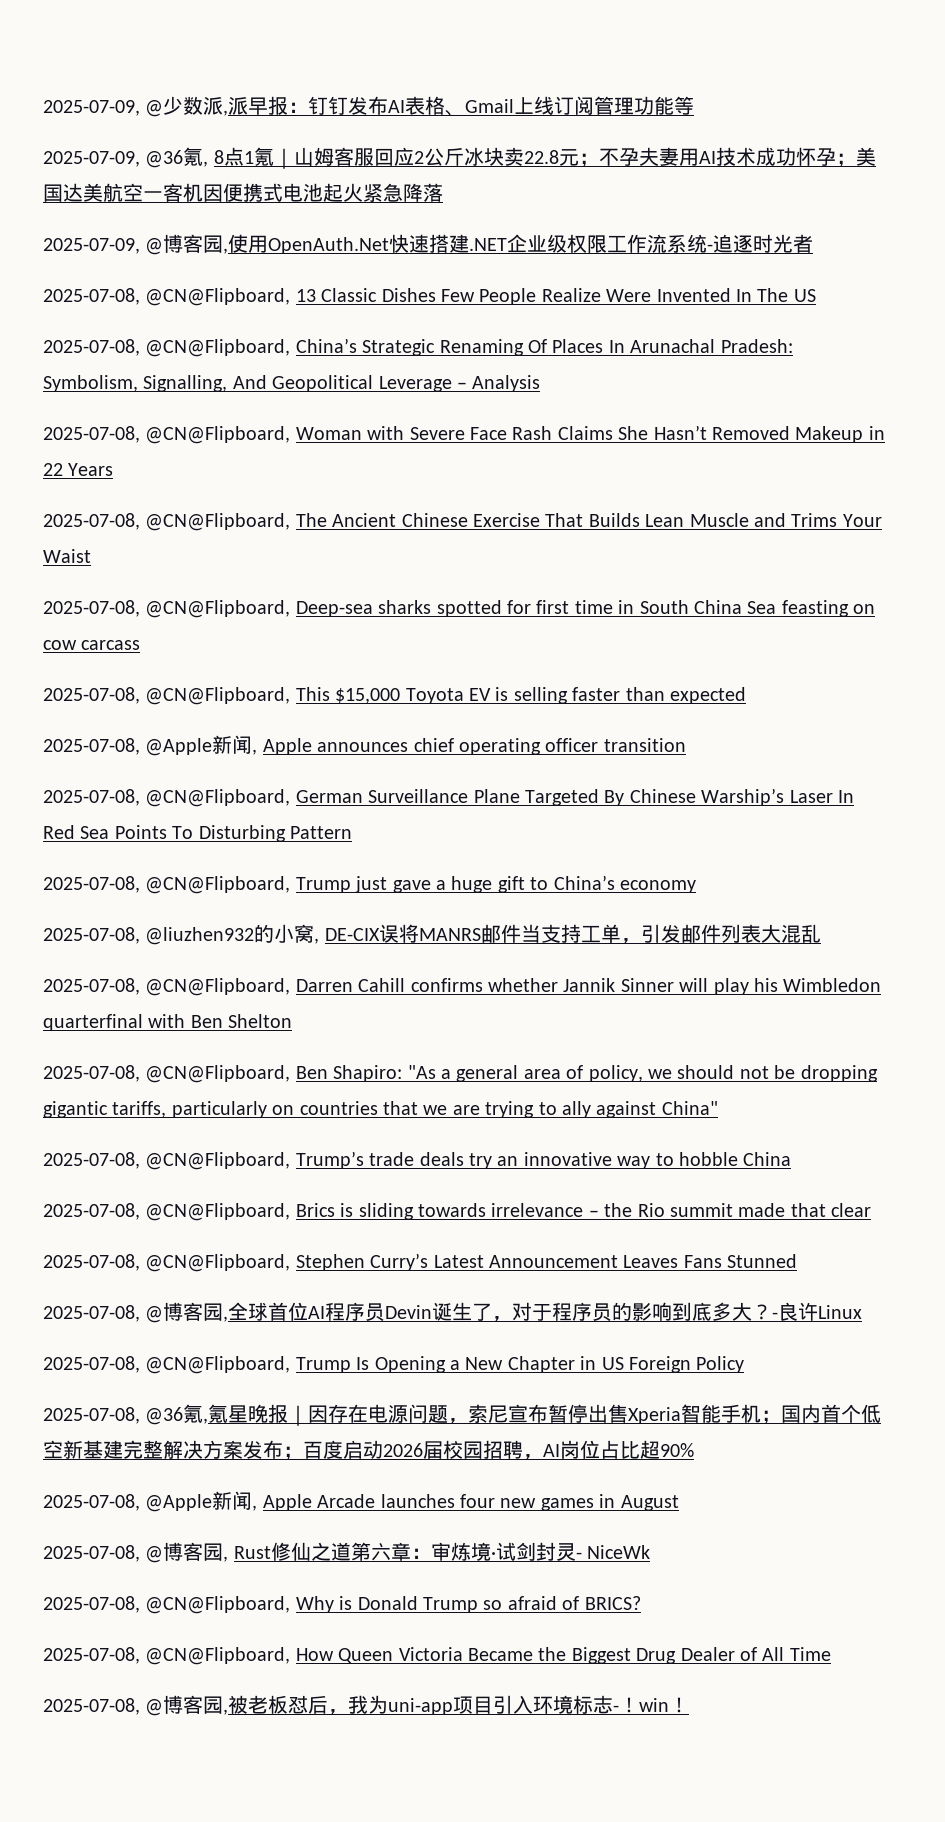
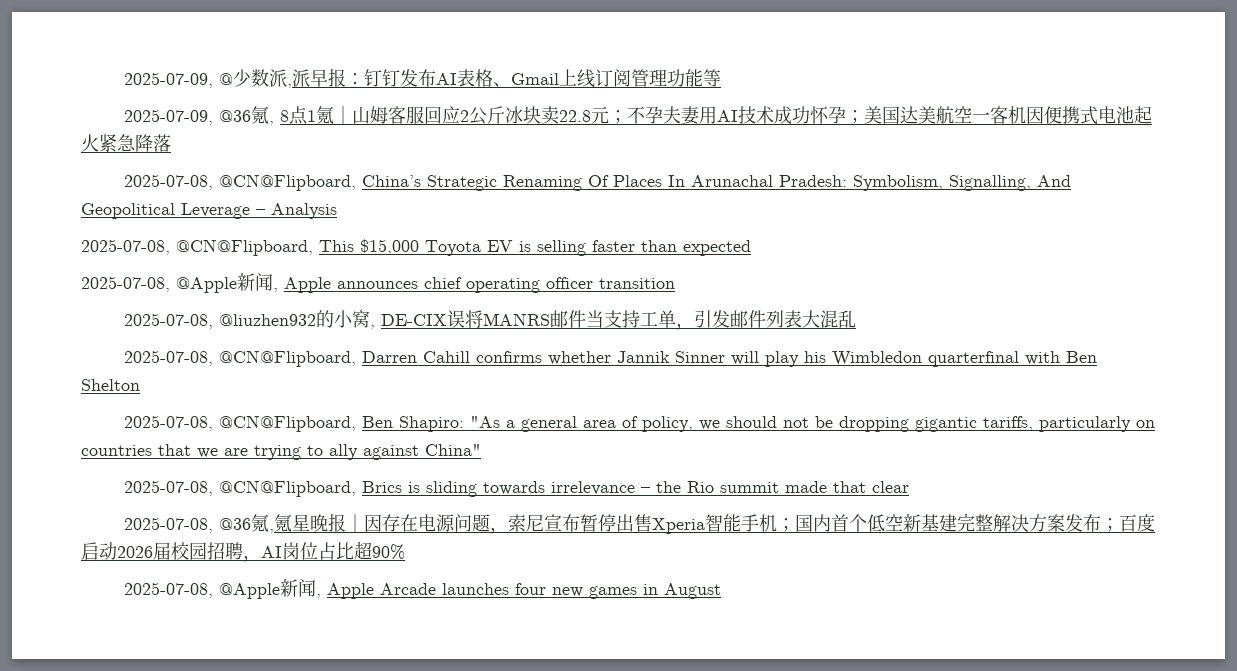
[43,234,814,255] [43,288,816,306] // 2025-07-09, @博客园,使用OpenAuth.Net快速搭建.NET企业级权限工作流系统-追逐时光者 // 2025-07-08, @CN@Flipboard, 13 Classic Dishes Few People Realize Were Invented In The US -> (171, 143) none
[43,425,885,444] [43,463,114,476] [43,513,882,531] [43,549,91,563] [43,600,876,618] [43,640,141,650] // 2025-07-08, @CN@Flipboard, Woman with Severe Face Rash Claims She Hasn’t Removed Makeup in 22 Years // 2025-07-08, @CN@Flipboard, The Ancient Chinese Exercise That Builds Lean Muscle and Trims Your Waist // 2025-07-08, @CN@Flipboard, Deep-sea sharks spotted for first time in South China Sea feasting on cow carcass -> (337, 211) none
[43,788,854,807] [43,825,352,842] [43,875,696,894] // 2025-07-08, @CN@Flipboard, German Surveillance Plane Targeted By Chinese Warship’s Laser In Red Sea Points To Disturbing Pattern // 2025-07-08, @CN@Flipboard, Trump just gave a huge gift to China’s economy -> (675, 283) none
[43,1151,792,1170] // 2025-07-08, @CN@Flipboard, Trump’s trade deals try an innovative way to hobble China -> (481, 450) none
[43,1253,798,1272] [43,1302,863,1323] [43,1356,745,1374] // 2025-07-08, @CN@Flipboard, Stephen Curry’s Latest Announcement Leaves Fans Stunned // 2025-07-08, @博客园,全球首位AI程序员Devin诞生了，对于程序员的影响到底多大？-良许Linux // 2025-07-08, @CN@Flipboard, Trump Is Opening a New Chapter in US Foreign Policy -> (909, 487) none
[43,1542,651,1563] [43,1596,641,1614] [43,1647,831,1665] [43,1695,690,1716] // 2025-07-08, @博客园, Rust修仙之道第六章：审炼境·试剑封灵- NiceWk // 2025-07-08, @CN@Flipboard, Why is Donald Trump so afraid of BRICS? // 2025-07-08, @CN@Flipboard, How Queen Victoria Became the Biggest Drug Dealer of All Time // 2025-07-08, @博客园,被老板怼后，我为uni-app项目引入环境标志-！win！ -> (721, 591) none

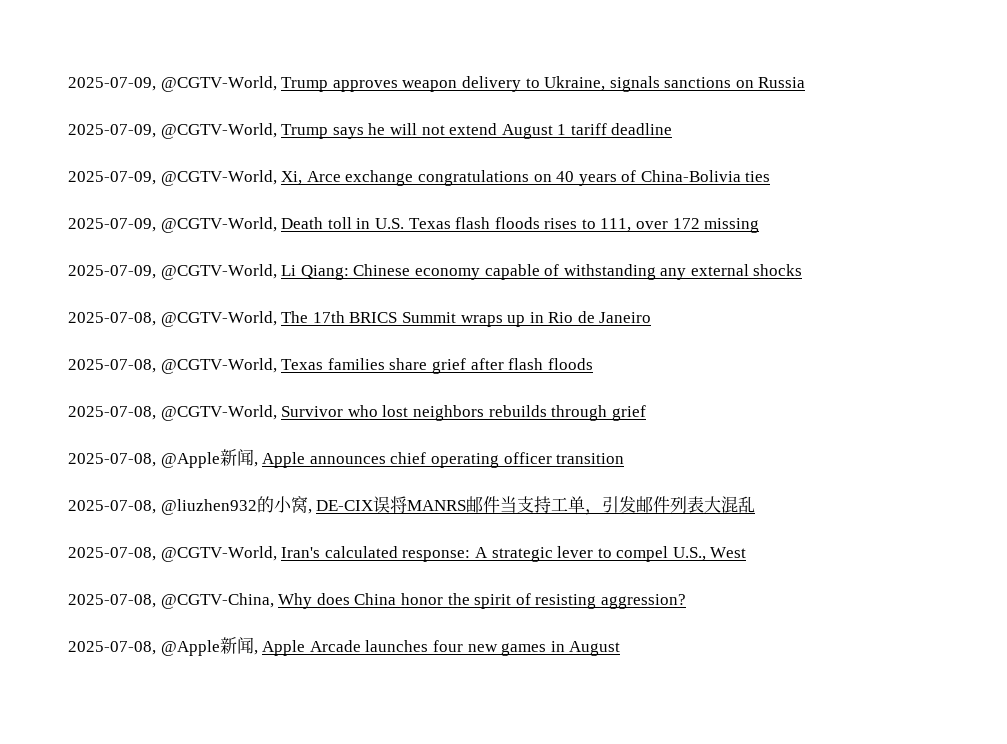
[123,68,721,88] [123,106,1152,125] [81,134,171,152] [123,174,1071,191] [81,203,337,219] [81,239,751,256] 2025-07-09, @少数派,派早报：钉钉发布AI表格、Gmail上线订阅管理功能等 // 2025-07-09, @36氪, 8点1氪｜山姆客服回应2公斤冰块卖22.8元；不孕夫妻用AI技术成功怀孕；美国达美航空一客机因便携式电池起火紧急降落 // 2025-07-08, @CN@Flipboard, China’s Strategic Renaming Of Places In Arunachal Pradesh: Symbolism, Signalling, And Geopolitical Leverage – Analysis // 2025-07-08, @CN@Flipboard, This $15,000 Toyota EV is selling faster than expected -> [68,76,806,92] [68,123,673,139] [68,170,771,186] [68,217,760,233] [68,264,803,280] [68,311,652,327] [68,358,593,374] [68,405,646,421] 2025-07-09, @CGTV-World, Trump approves weapon delivery to Ukraine, signals sanctions on Russia // 2025-07-09, @CGTV-World, Trump says he will not extend August 1 tariff deadline // 2025-07-09, @CGTV-World, Xi, Arce exchange congratulations on 40 years of China-Bolivia ties // 2025-07-09, @CGTV-World, Death toll in U.S. Texas flash floods rises to 111, over 172 missing // 2025-07-09, @CGTV-World, Li Qiang: Chinese economy capable of withstanding any external shocks // 2025-07-08, @CGTV-World, The 17th BRICS Summit wraps up in Rio de Janeiro // 2025-07-08, @CGTV-World, Texas families share grief after flash floods // 2025-07-08, @CGTV-World, Survivor who lost neighbors rebuilds through grief
[218,350,1097,367] [81,379,140,391] [123,415,1155,432] [81,444,481,460] [123,480,909,497] [123,513,1155,534] [81,541,405,562] @CN@Flipboard, Darren Cahill confirms whether Jannik Sinner will play his Wimbledon quarterfinal with Ben Shelton // 2025-07-08, @CN@Flipboard, Ben Shapiro: "As a general area of policy, we should not be dropping gigantic tariffs, particularly on countries that we are trying to ally against China" // 2025-07-08, @CN@Flipboard, Brics is sliding towards irrelevance – the Rio summit made that clear // 2025-07-08, @36氪,氪星晚报｜因存在电源问题，索尼宣布暂停出售Xperia智能手机；国内首个低空新基建完整解决方案发布；百度启动2026届校园招聘，AI岗位占比超90% -> [160,546,747,562] [68,593,686,609] @CGTV-World, Iran's calculated response: A strategic lever to compel U.S., West // 2025-07-08, @CGTV-China, Why does China honor the spirit of resisting aggression?

